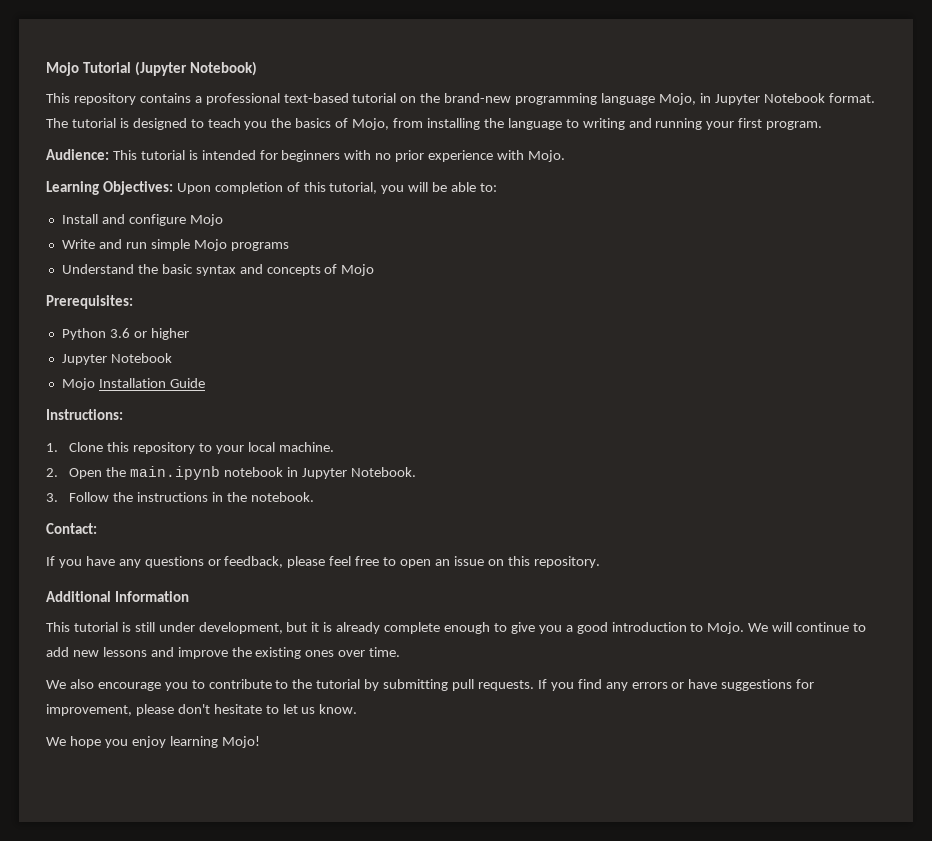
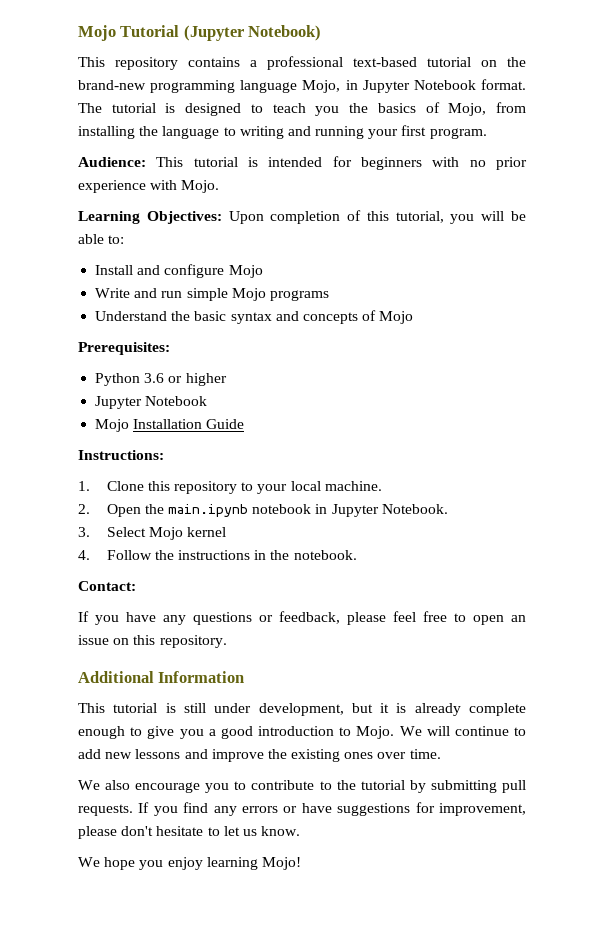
(58, 497) none -> [106,527,227,540] [78,550,90,560] Select Mojo kernel // 4.

